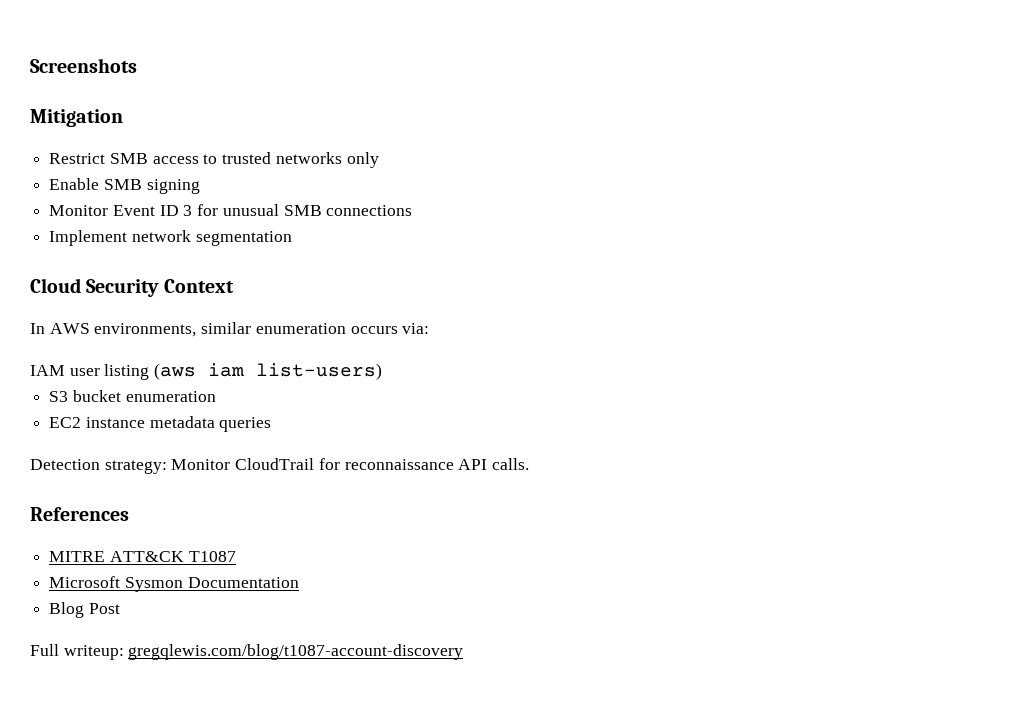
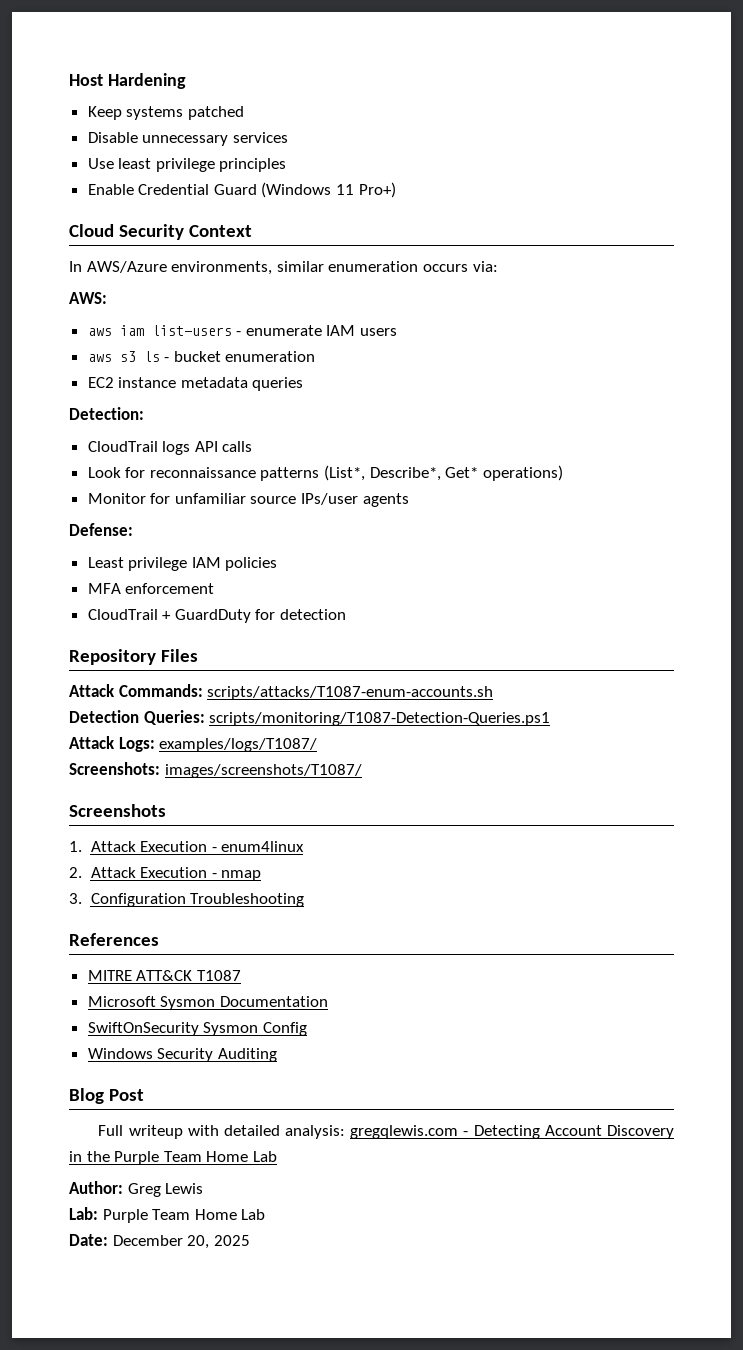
[30,58,137,73] [30,109,123,127] [49,152,379,168] [49,178,200,194] [49,204,413,216] [49,230,292,246] Screenshots // Mitigation // Restrict SMB access to trusted networks only // Enable SMB signing // Monitor Event ID 3 for unusual SMB connections // Implement network segmentation -> [69,73,186,89] [87,106,244,120] [87,132,288,146] [87,158,287,172] [87,182,396,198] Host Hardening // Keep systems patched // Disable unnecessary services // Use least privilege principles // Enable Credential Guard (Windows 11 Pro+)
[49,323,90,334] AWS -> [86,261,167,273] AWS/Azure
[30,363,383,380] [49,391,69,402] IAM user listing (aws iam list-users) // S3 -> [69,292,107,304] [87,325,398,336] [87,351,170,362] AWS: // aws iam list-users - enumerate IAM users // aws s3 ls -
[30,458,530,474] Detection strategy: Monitor CloudTrail for reconnaissance API calls. -> [69,407,144,420] [87,441,253,455] [87,465,563,481] [87,493,409,507] [69,523,133,536] [87,557,278,571] [87,583,215,594] [87,609,347,623] [69,649,198,665] [69,684,494,700] [69,710,551,726] [69,736,318,752] [69,762,362,778] [69,804,166,817] [69,841,305,852] [69,867,262,881] [69,893,305,907] Detection: // CloudTrail logs API calls // Look for reconnaissance patterns (List*, Describe*, Get* operations) // Monitor for unfamiliar source IPs/user agents // Defense: // Least privilege IAM policies // MFA enforcement // CloudTrail + GuardDuty for detection // Repository Files // Attack Commands: scripts/attacks/T1087-enum-accounts.sh // Detection Queries: scripts/monitoring/T1087-Detection-Queries.ps1 // Attack Logs: examples/logs/T1087/ // Screenshots: images/screenshots/T1087/ // Screenshots // 1. Attack Execution - enum4linux // 2. Attack Execution - nmap // 3. Configuration Troubleshooting
[49,602,120,618] [30,644,464,660] Blog Post // Full writeup: gregqlewis.com/blog/t1087-account-discovery -> [87,1022,307,1036] [87,1048,277,1062] [69,1088,144,1104] [98,1125,674,1139] [69,1151,277,1165] [69,1181,204,1197] [69,1207,266,1223] [69,1234,250,1249] SwiftOnSecurity Sysmon Config // Windows Security Auditing // Blog Post // Full writeup with detailed analysis: gregqlewis.com - Detecting Account Discovery in the Purple Team Home Lab // Author: Greg Lewis // Lab: Purple Team Home Lab // Date: December 20, 2025

